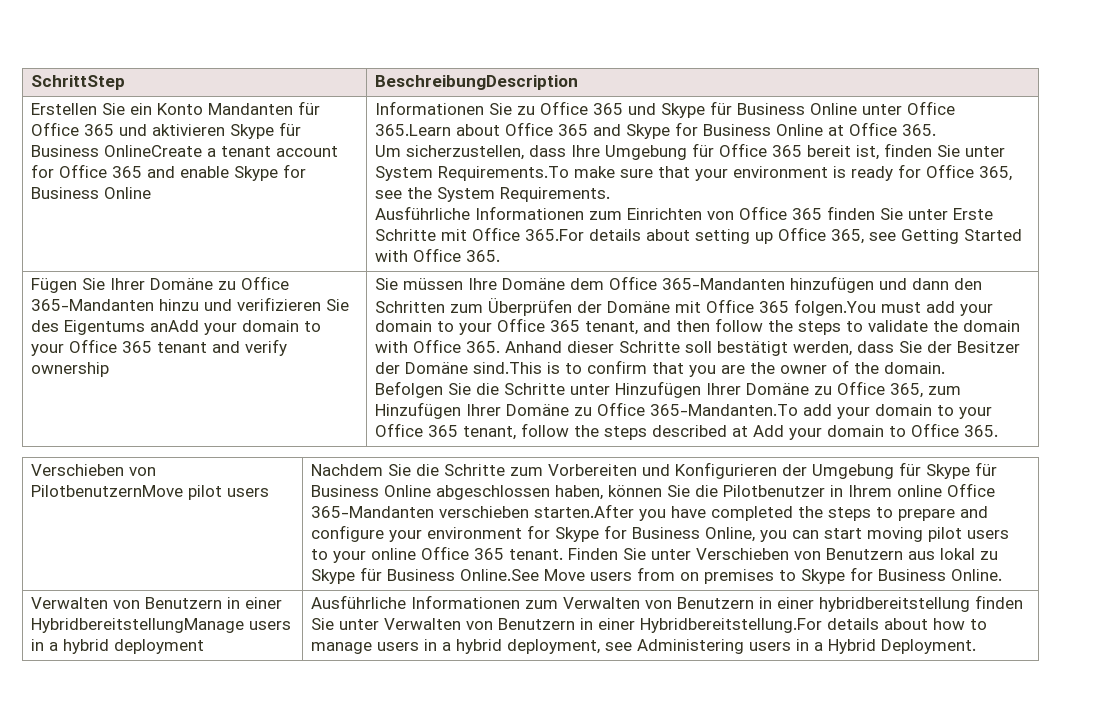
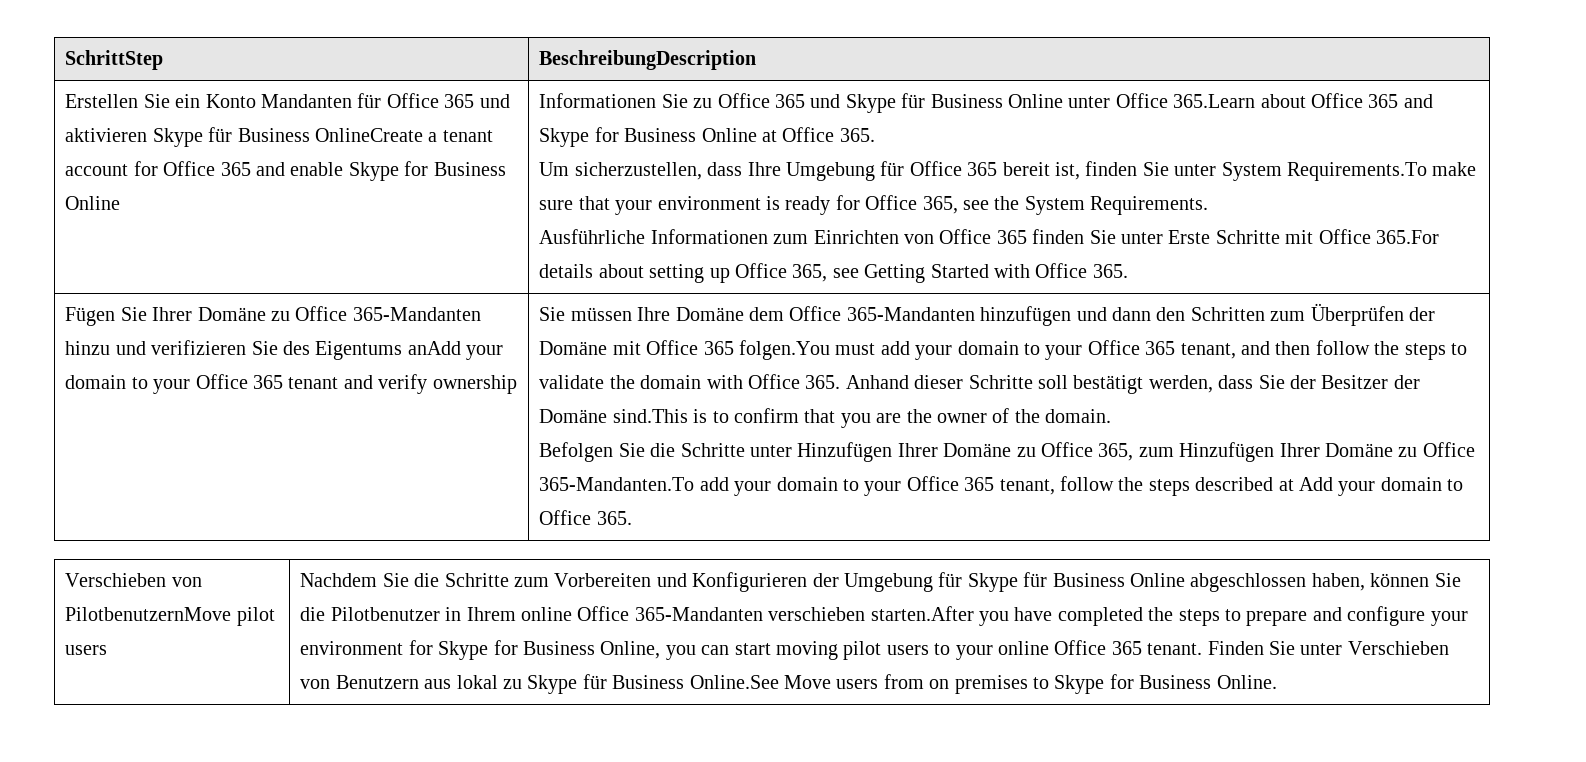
[30,597,282,609] [30,618,291,633] [30,639,204,654] [310,595,1023,612] [310,618,987,633] [310,639,976,654] // Verwalten von Benutzern in einer HybridbereitstellungManage users in a hybrid deployment | Ausführliche Informationen zum Verwalten von Benutzern in einer hybridbereitstellung finden Sie unter Verwalten von Benutzern in einer Hybridbereitstellung.For details about how to manage users in a hybrid deployment, see Administering users in a Hybrid Deployment. -> (1277, 682) none

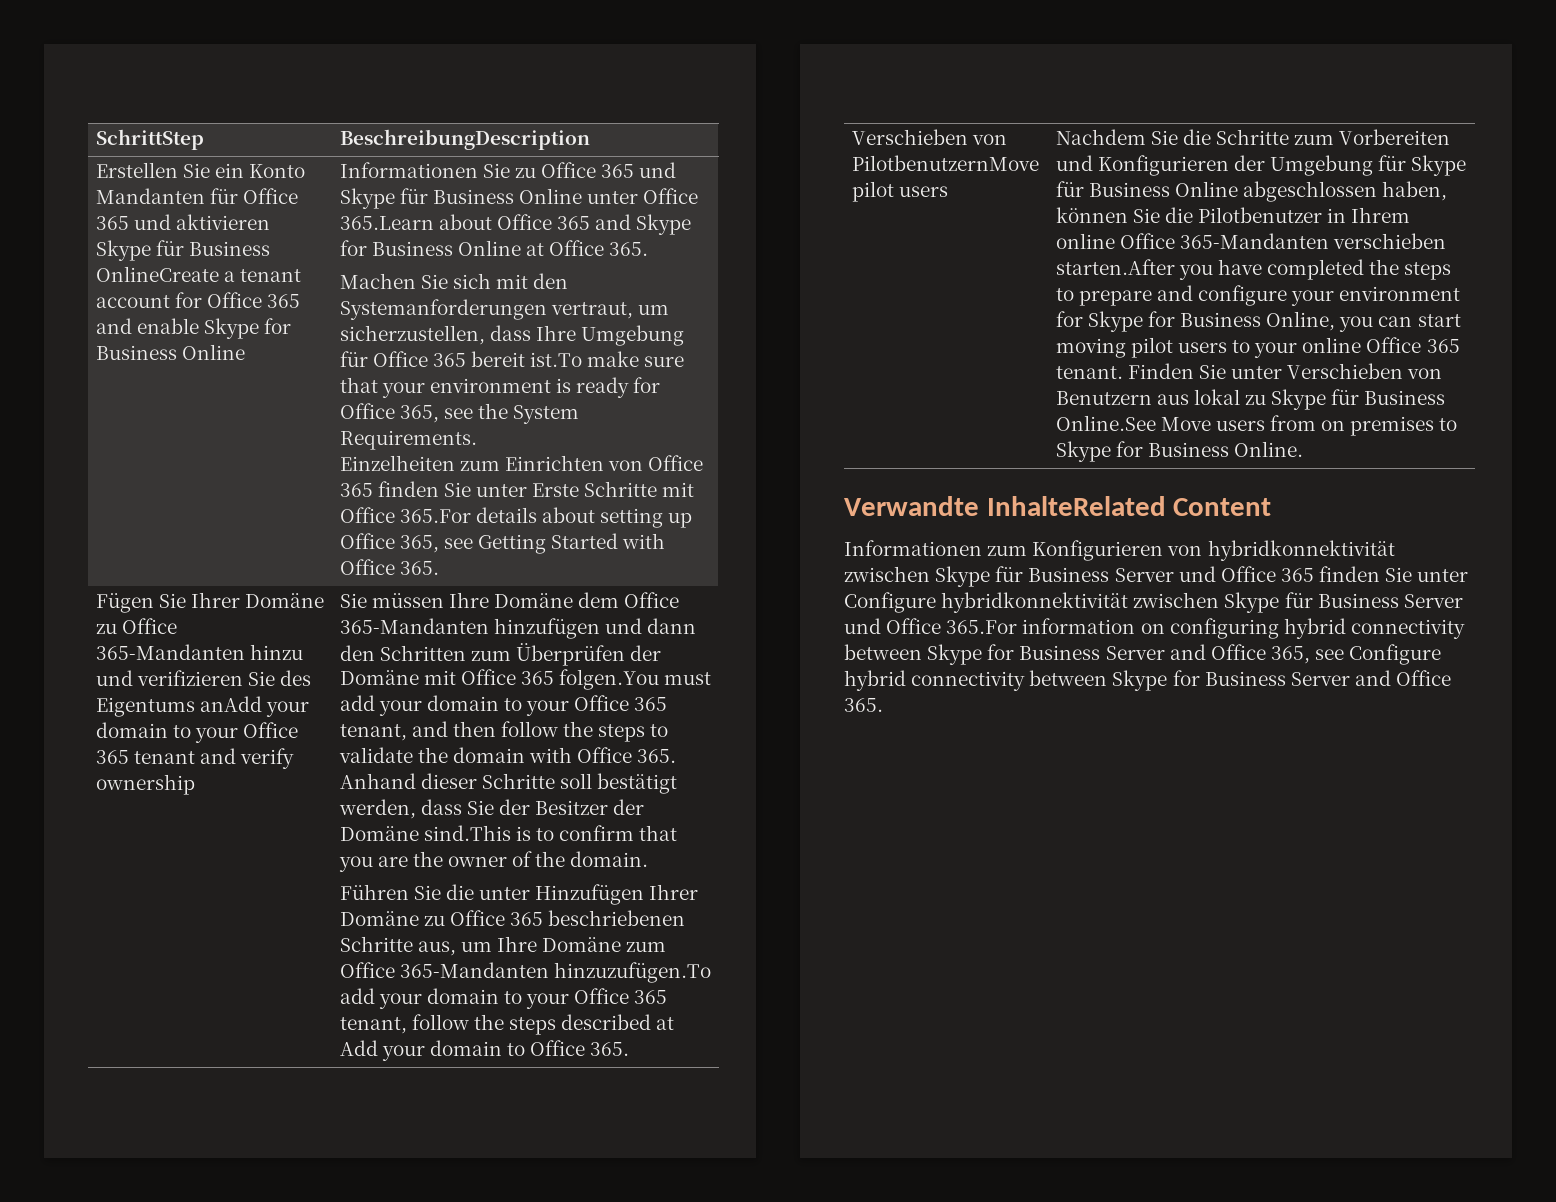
[539,162,570,176] Um -> [339,273,569,289] [339,299,669,320] Machen Sie sich mit den Systemanforderungen vertraut, um
[1055,161,1428,181] ist, finden Sie unter System Requirements.To -> [530,352,583,367] ist.To
[539,229,768,244] Ausführliche Informationen -> [339,455,455,471] Einzelheiten
[539,442,745,462] Befolgen Sie die Schritte -> [339,884,474,900] Führen Sie die
[1098,442,1475,462] [539,477,695,491] 365, zum Hinzufügen Ihrer Domäne zu Office 365-Mandanten.To -> [510,910,686,926] [339,936,667,956] [339,962,711,983] 365 beschriebenen Schritte aus, um Ihre Domäne zum Office 365-Mandanten hinzuzufügen.To
(1277, 682) none -> [844,496,1272,516] [844,540,1395,561] [844,566,1469,587] [844,592,1463,613] [844,618,1465,639] [844,644,1442,665] [844,670,1452,691] [844,698,883,712] // Verwandte InhalteRelated Content // Informationen zum Konfigurieren von hybridkonnektivität zwischen Skype für Business Server und Office 365 finden Sie unter Configure hybridkonnektivität zwischen Skype für Business Server und Office 365.For information on configuring hybrid connectivity between Skype for Business Server and Office 365, see Configure hybrid connectivity between Skype for Business Server and Office 365.

